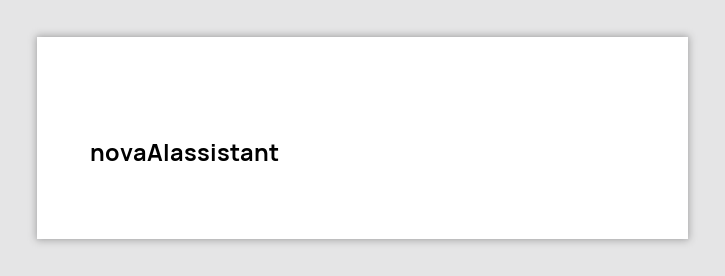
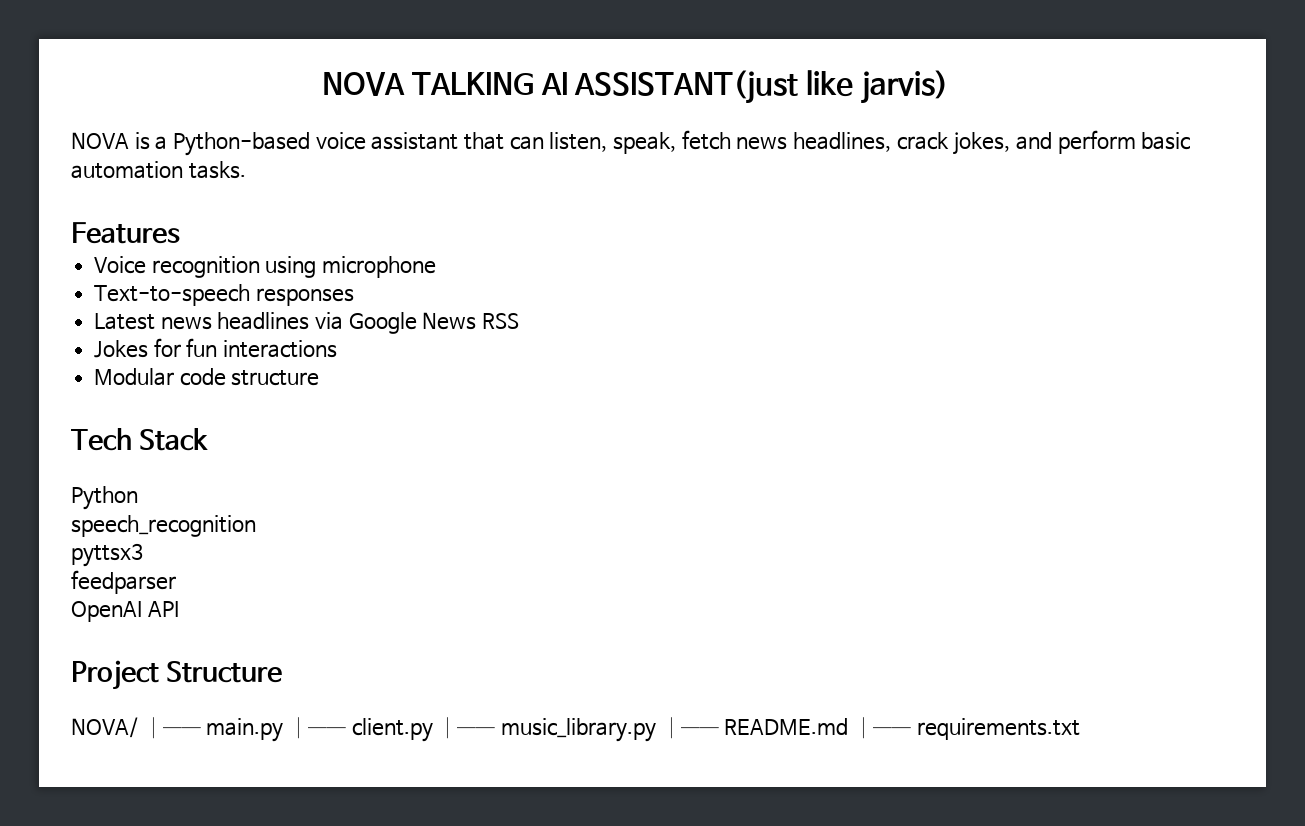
[90,144,279,161] novaAIassistant -> [321,70,949,104] [71,130,1191,156] [71,161,246,179] [71,222,180,244] [94,256,437,278] [94,284,354,306] [94,312,520,334] [94,338,338,358] [94,368,320,386] [71,428,209,451] [71,486,138,510] [71,515,256,537] [71,543,143,567] [71,570,176,594] [71,601,179,622] [71,660,283,690] [71,717,1080,742] NOVA TALKING AI ASSISTANT(just like jarvis) // NOVA is a Python-based voice assistant that can listen, speak, fetch news headlines, crack jokes, and perform basic automation tasks. // Features // Voice recognition using microphone // Text-to-speech responses // Latest news headlines via Google News RSS // Jokes for fun interactions // Modular code structure // Tech Stack // Python // speech_recognition // pyttsx3 // feedparser // OpenAI API // Project Structure // NOVA/ │── main.py │── client.py │── music_library.py │── README.md │── requirements.txt

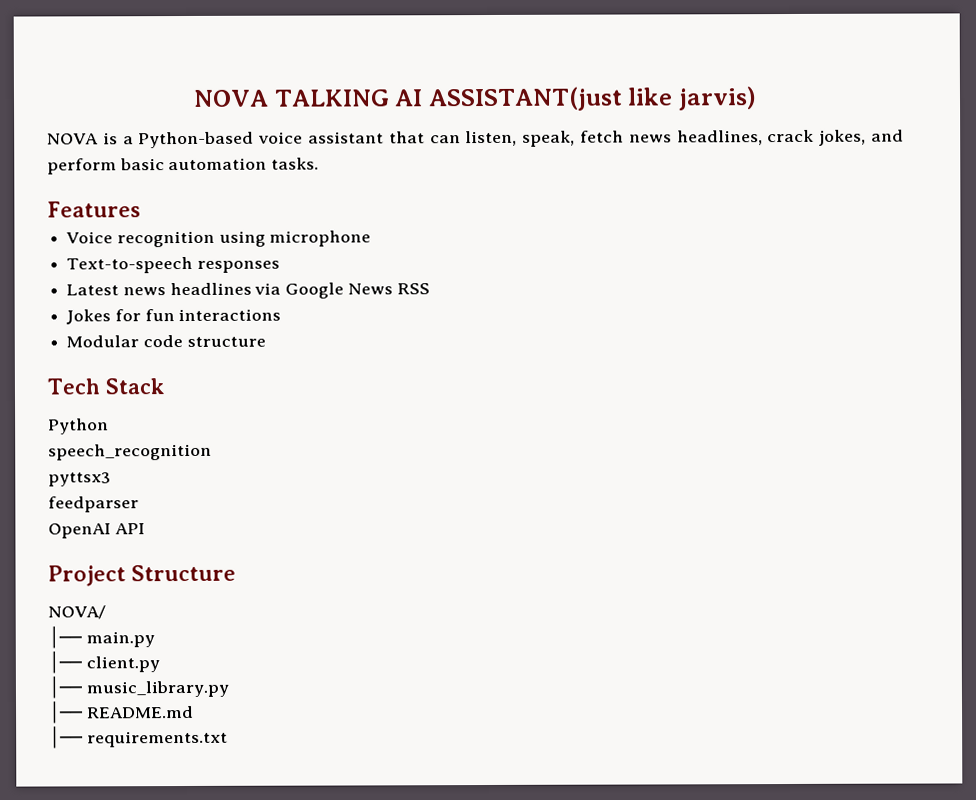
(138, 727) none -> (106, 612) //
(284, 730) none -> (155, 639) //
(433, 730) none -> (160, 664) //
(657, 730) none -> (229, 689) //
(849, 726) none -> (194, 712) //

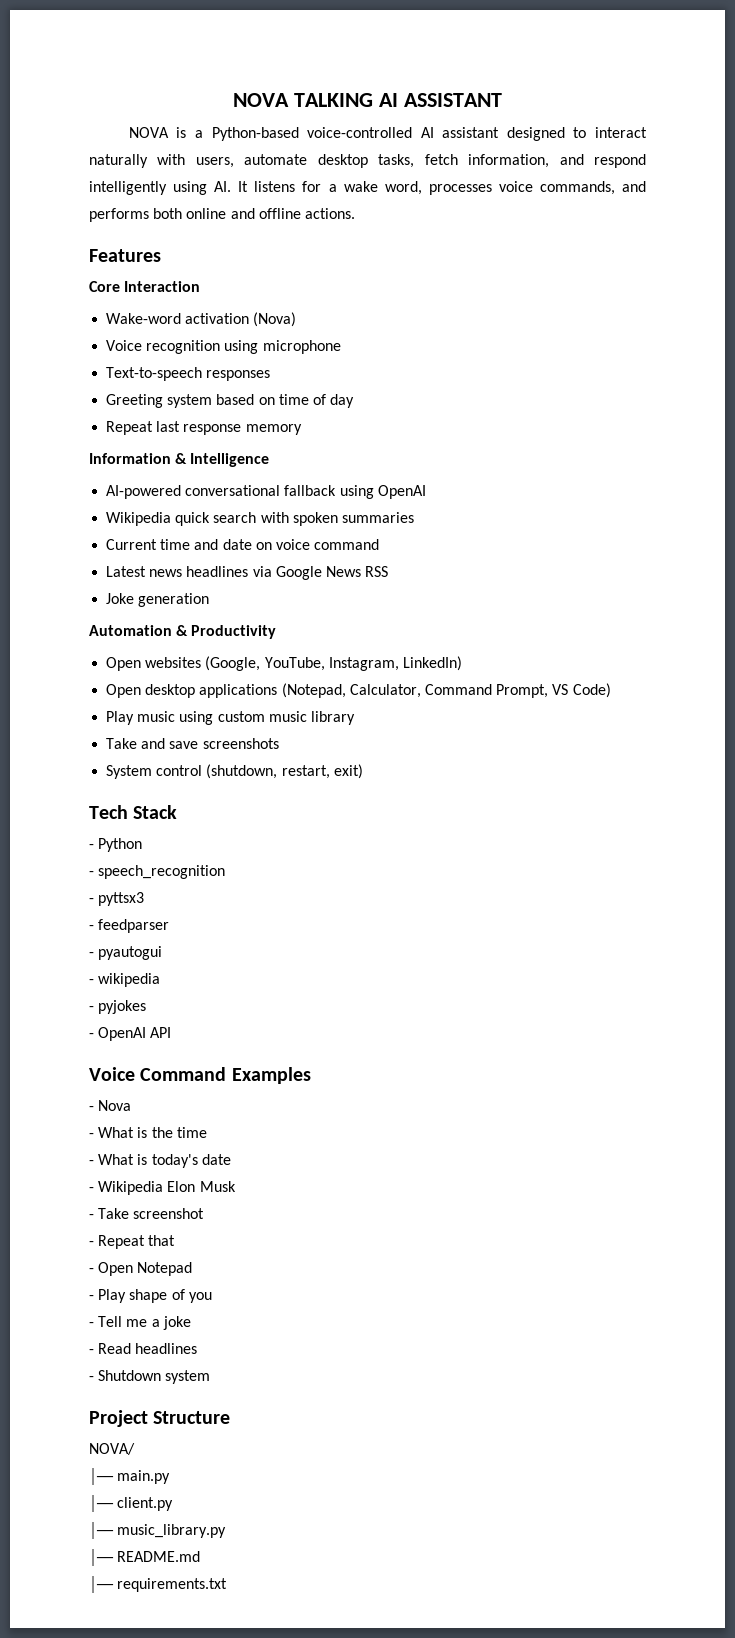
[427,86,758,112] ASSISTANT(just like jarvis) -> [403,93,502,107] ASSISTANT
[258,129,905,147] [47,157,320,175] [47,201,141,218] voice assistant that can listen, speak, fetch news headlines, crack jokes, and perform basic automation tasks. // Features -> [307,127,648,141] [89,154,646,168] [89,181,646,195] [89,208,355,222] [89,249,161,262] [89,281,201,292] [106,312,297,327] voice-controlled AI assistant designed to interact naturally with users, automate desktop tasks, fetch information, and respond intelligently using AI. It listens for a wake word, processes voice commands, and performs both online and offline actions. // Features // Core Interaction // Wake-word activation (Nova)
(280, 266) none -> [106,394,355,408] [106,421,302,435] [89,453,270,467] [106,485,426,499] [106,512,414,526] [106,539,380,550] // Greeting system based on time of day // Repeat last response memory // Information & Intelligence // AI-powered conversational fallback using OpenAI // Wikipedia quick search with spoken summaries // Current time and date on voice command
[66,308,282,325] [66,335,266,348] Jokes for fun interactions // Modular code structure -> [106,593,210,607] [89,625,277,639] [106,656,462,671] [106,683,611,698] [106,711,355,725] [106,738,279,749] [106,764,363,779] Joke generation // Automation & Productivity // Open websites (Google, YouTube, Instagram, LinkedIn) // Open desktop applications (Notepad, Calculator, Command Prompt, VS Code) // Play music using custom music library // Take and save screenshots // System control (shutdown, restart, exit)
(164, 386) none -> [89,844,94,849] -
(109, 426) none -> [89,871,94,876] -
(212, 452) none -> [89,898,94,903] -
(111, 479) none -> [89,925,94,930] -
[48,523,145,539] OpenAI API -> [89,946,163,960] [89,973,161,987] [89,1000,147,1014] [89,1027,172,1041] [89,1067,311,1084] [89,1100,132,1111] [89,1127,207,1138] [89,1154,231,1168] [89,1181,236,1195] [89,1208,205,1219] [89,1235,176,1249] [89,1262,193,1276] [89,1289,212,1303] [89,1316,191,1330] [89,1343,198,1354] [89,1370,211,1384] - pyautogui // - wikipedia // - pyjokes // - OpenAI API // Voice Command Examples // - Nova // - What is the time // - What is today's date // - Wikipedia Elon Musk // - Take screenshot // - Repeat that // - Open Notepad // - Play shape of you // - Tell me a joke // - Read headlines // - Shutdown system

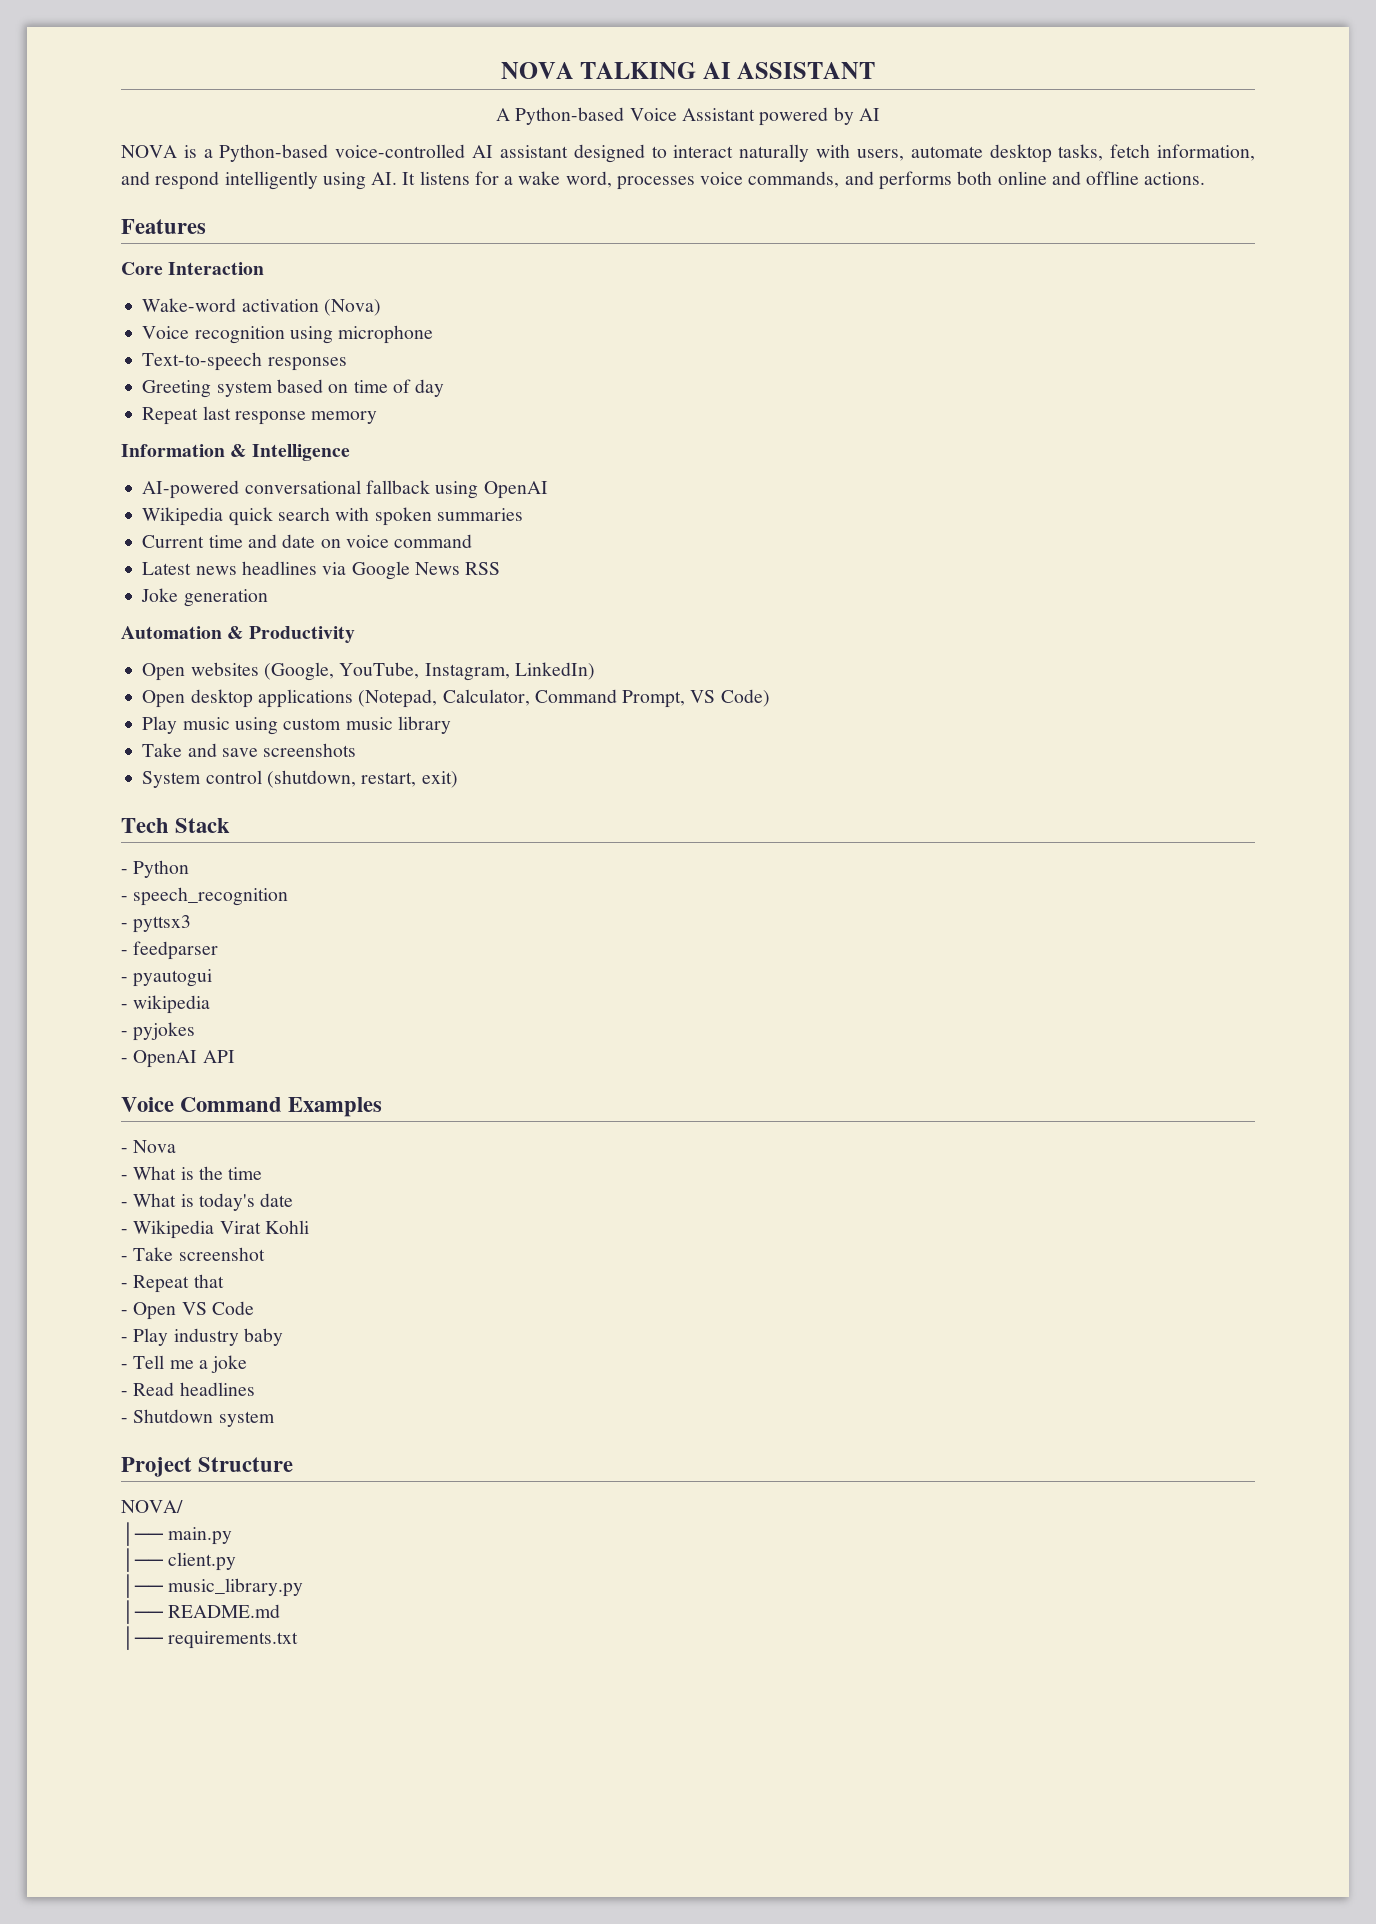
(502, 100) none -> [496,107,880,126] // A Python-based Voice Assistant powered by AI
[167,1181,236,1192] Elon Musk -> [219,1220,309,1234] Virat Kohli
[137,1262,193,1276] Notepad -> [181,1301,254,1315] VS Code
[129,1289,212,1303] shape of you -> [173,1328,283,1346] industry baby

